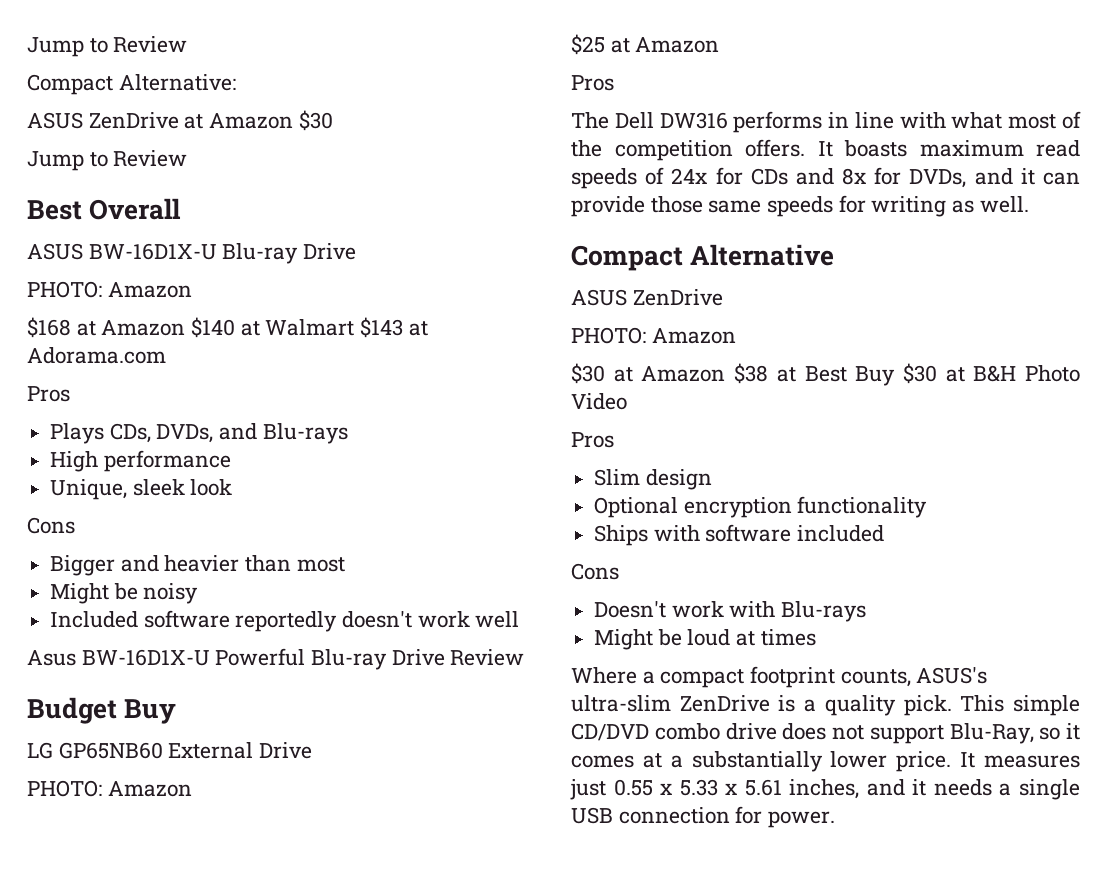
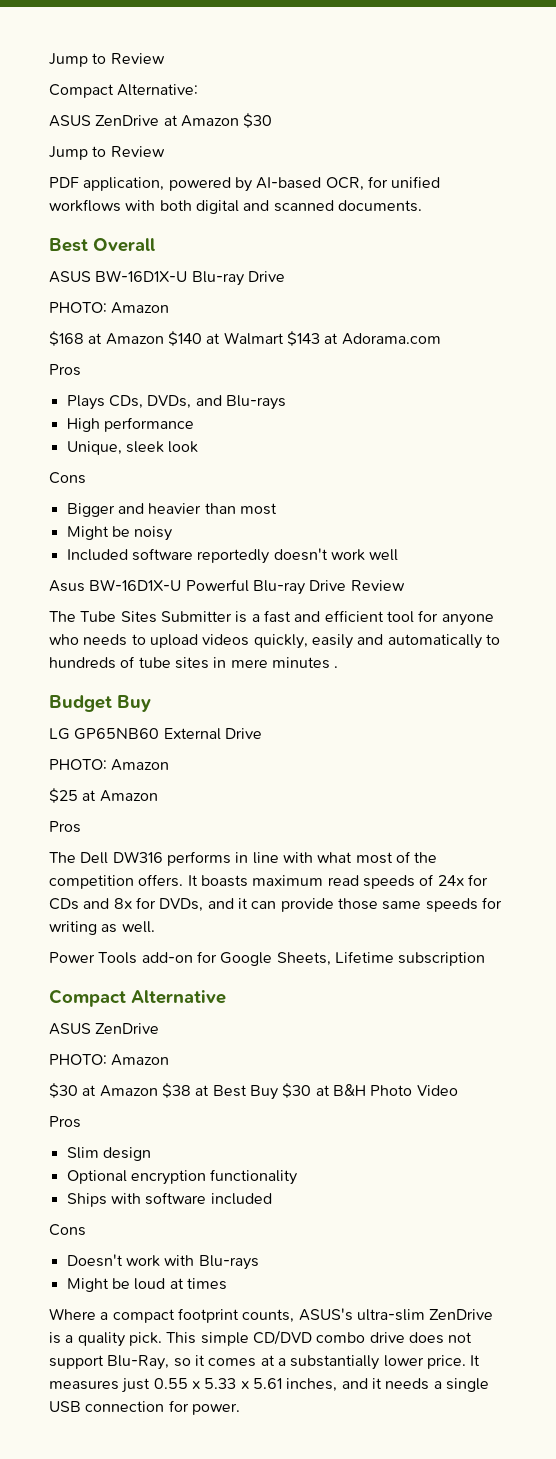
(188, 158) none -> [49,176,441,192] [49,199,422,214] // PDF application, powered by AI-based OCR, for unified workflows with both digital and scanned documents.
(525, 657) none -> [49,610,494,626] [49,634,500,649] [49,656,339,669] // The Tube Sites Submitter is a fast and efficient tool for anyone who needs to upload videos quickly, easily and automatically to hundreds of tube sites in mere minutes .
(1029, 204) none -> [49,951,486,966] // Power Tools add-on for Google Sheets, Lifetime subscription

